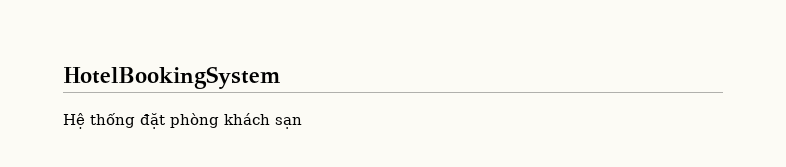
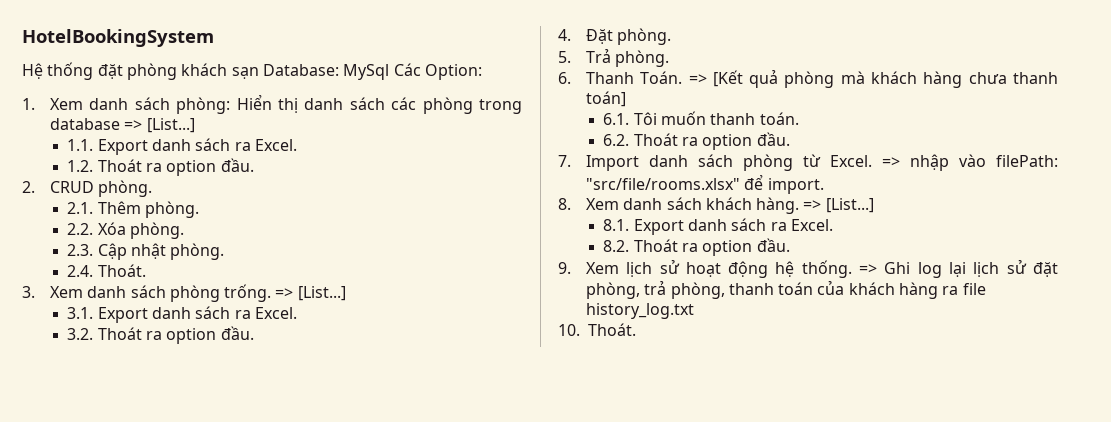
(302, 123) none -> [262,63,482,80] [22,94,523,114] [49,118,195,133] [67,138,298,155] [67,158,254,176] [22,180,153,197] [67,201,200,218] [67,222,185,239] [67,243,225,260] [67,264,146,277] [22,284,346,302] [67,306,298,323] [67,326,254,344] [558,28,672,45] [558,48,670,67] [558,69,1058,88] [585,91,626,107] [603,111,799,125] [603,132,790,150] [558,154,1058,171] [585,174,824,194] [558,197,874,214] [603,218,834,235] [603,238,790,256] [558,259,1058,278] [585,280,986,299] [585,303,694,319] [558,323,636,336] Database: MySql Các Option: // 1. Xem danh sách phòng: Hiển thị danh sách các phòng trong database => [List...] // 1.1. Export danh sách ra Excel. // 1.2. Thoát ra option đầu. // 2. CRUD phòng. // 2.1. Thêm phòng. // 2.2. Xóa phòng. // 2.3. Cập nhật phòng. // 2.4. Thoát. // 3. Xem danh sách phòng trống. => [List...] // 3.1. Export danh sách ra Excel. // 3.2. Thoát ra option đầu. // 4. Đặt phòng. // 5. Trả phòng. // 6. Thanh Toán. => [Kết quả phòng mà khách hàng chưa thanh toán] // 6.1. Tôi muốn thanh toán. // 6.2. Thoát ra option đầu. // 7. Import danh sách phòng từ Excel. => nhập vào filePath: "src/file/rooms.xlsx" để import. // 8. Xem danh sách khách hàng. => [List...] // 8.1. Export danh sách ra Excel. // 8.2. Thoát ra option đầu. // 9. Xem lịch sử hoạt động hệ thống. => Ghi log lại lịch sử đặt phòng, trả phòng, thanh toán của khách hàng ra file history_log.txt // 10. Thoát.

